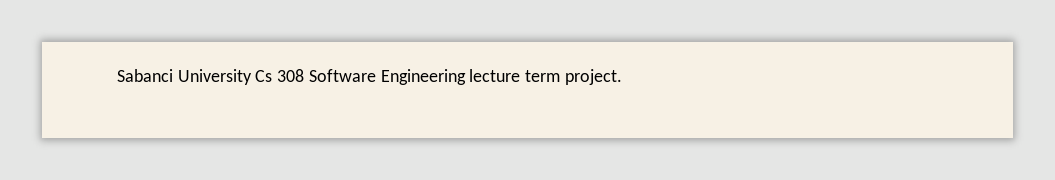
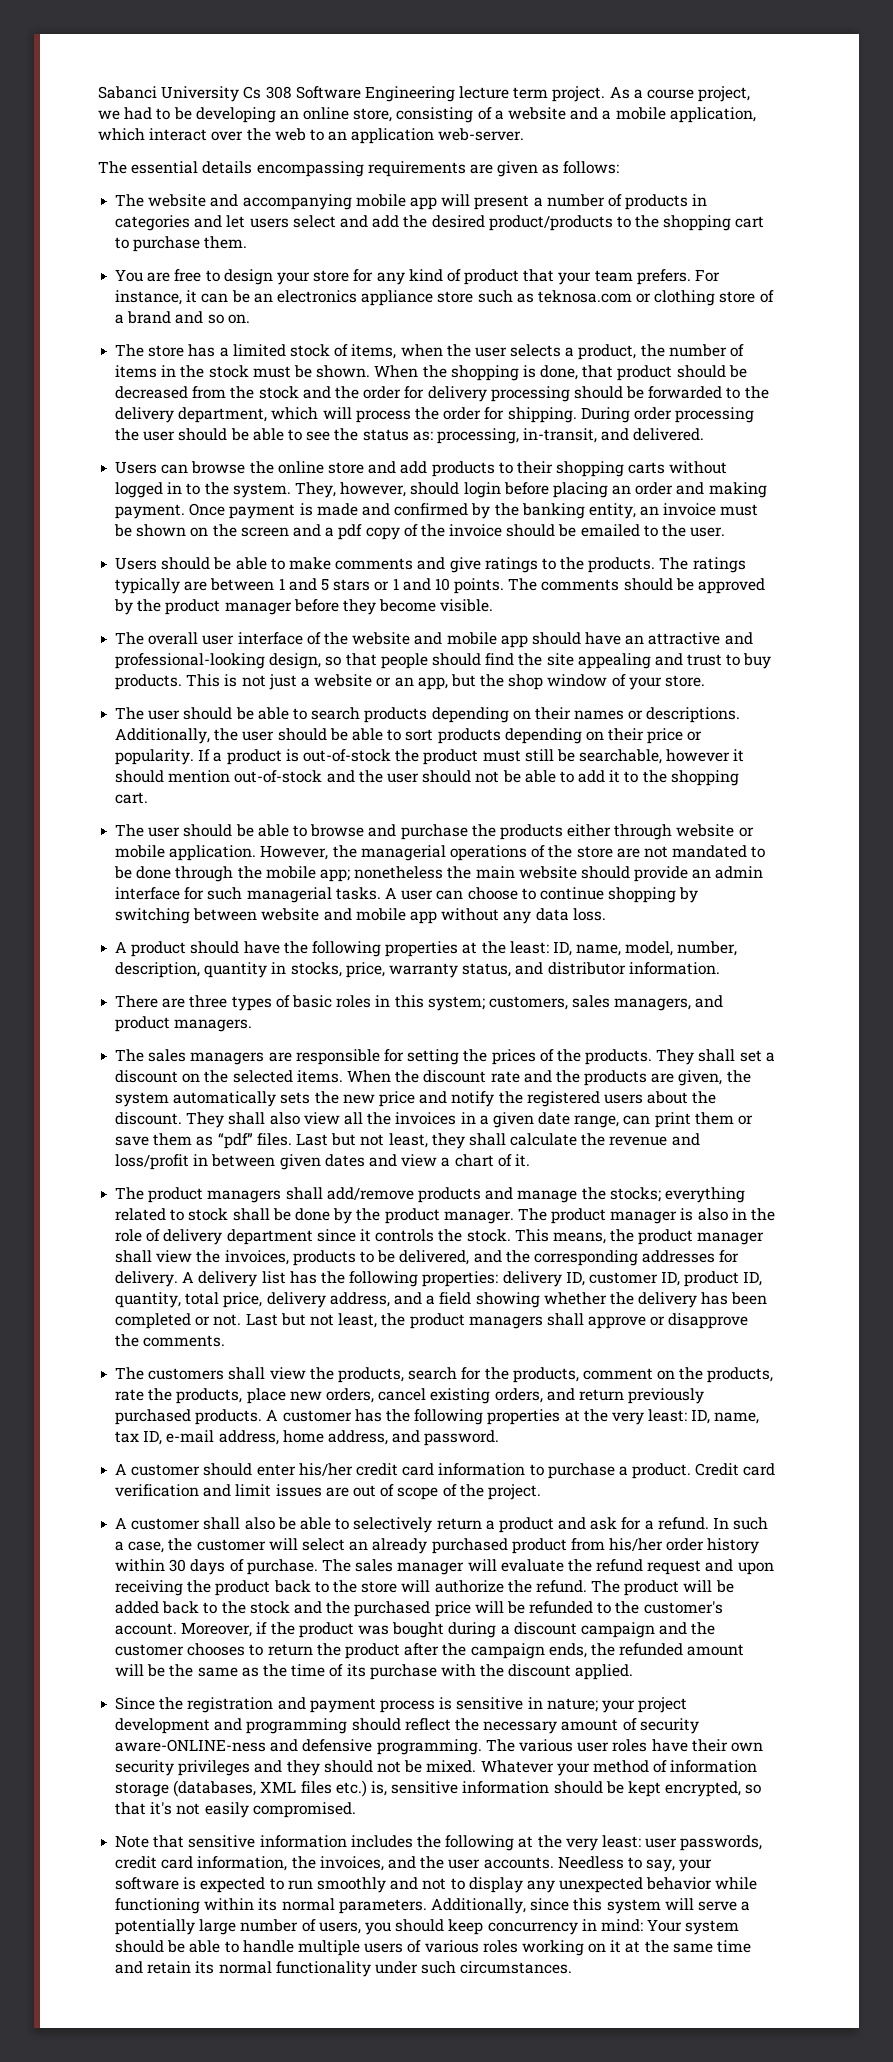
(622, 77) none -> [609,86,751,102] [98,107,756,123] [98,128,525,144] [98,161,620,177] [115,194,708,210] [115,215,765,231] [115,236,248,252] [115,269,721,285] [115,290,774,306] [115,311,250,324] [115,344,745,360] [115,365,747,381] [115,386,769,402] [115,407,755,423] [115,428,705,444] [115,461,728,477] [115,482,767,498] [115,503,759,519] [114,524,726,540] [115,557,746,573] [115,578,766,594] [114,599,494,615] [115,632,753,648] [115,653,772,669] [115,674,706,690] [115,707,741,723] [115,728,703,744] [115,749,745,765] [115,770,739,786] [115,792,149,804] [115,824,754,840] [115,845,766,861] [114,866,764,882] [115,887,699,903] [115,908,606,924] [115,941,738,957] [115,962,720,978] [115,995,724,1011] [115,1016,253,1032] [115,1049,775,1065] [115,1070,751,1086] [115,1091,717,1107] [115,1112,754,1128] [115,1133,700,1149] [115,1154,530,1170] [115,1187,745,1203] [115,1208,776,1224] [115,1229,765,1245] [115,1250,740,1266] [115,1271,763,1287] [115,1292,768,1308] [115,1313,749,1329] [115,1334,226,1347] [115,1367,774,1383] [115,1388,705,1404] [115,1409,760,1425] [115,1430,500,1446] [115,1463,776,1479] [115,1484,541,1500] [115,1517,769,1533] [115,1538,760,1554] [115,1559,774,1575] [115,1580,734,1596] [115,1601,723,1617] [115,1622,716,1638] [115,1643,745,1659] [115,1664,634,1680] [115,1697,688,1713] [115,1718,699,1734] [115,1739,763,1755] [115,1760,758,1776] [115,1780,762,1797] [115,1802,356,1818] [115,1835,763,1851] [115,1856,713,1872] [115,1877,758,1893] [115,1898,751,1914] [115,1919,740,1935] [115,1940,752,1956] [115,1961,573,1977] As a course project, we had to be developing an online store, consisting of a website and a mobile application, which interact over the web to an application web-server. // The essential details encompassing requirements are given as follows: // The website and accompanying mobile app will present a number of products in categories and let users select and add the desired product/products to the shopping cart to purchase them. // You are free to design your store for any kind of product that your team prefers. For instance, it can be an electronics appliance store such as teknosa.com or clothing store of a brand and so on. // The store has a limited stock of items, when the user selects a product, the number of items in the stock must be shown. When the shopping is done, that product should be decreased from the stock and the order for delivery processing should be forwarded to the delivery department, which will process the order for shipping. During order processing the user should be able to see the status as: processing, in-transit, and delivered. // Users can browse the online store and add products to their shopping carts without logged in to the system. They, however, should login before placing an order and making payment. Once payment is made and confirmed by the banking entity, an invoice must be shown on the screen and a pdf copy of the invoice should be emailed to the user. // Users should be able to make comments and give ratings to the products. The ratings typically are between 1 and 5 stars or 1 and 10 points. The comments should be approved by the product manager before they become visible. // The overall user interface of the website and mobile app should have an attractive and professional-looking design, so that people should find the site appealing and trust to buy products. This is not just a website or an app, but the shop window of your store. // The user should be able to search products depending on their names or descriptions. Additionally, the user should be able to sort products depending on their price or popularity. If a product is out-of-stock the product must still be searchable, however it should mention out-of-stock and the user should not be able to add it to the shopping cart. // The user should be able to browse and purchase the products either through website or mobile application. However, the managerial operations of the store are not mandated to be done through the mobile app; nonetheless the main website should provide an admin interface for such managerial tasks. A user can choose to continue shopping by switching between website and mobile app without any data loss. // A product should have the following properties at the least: ID, name, model, number, description, quantity in stocks, price, warranty status, and distributor information. // There are three types of basic roles in this system; customers, sales managers, and product managers. // The sales managers are responsible for setting the prices of the products. They shall set a discount on the selected items. When the discount rate and the products are given, the system automatically sets the new price and notify the registered users about the discount. They shall also view all the invoices in a given date range, can print them or save them as “pdf” files. Last but not least, they shall calculate the revenue and loss/profit in between given dates and view a chart of it. // The product managers shall add/remove products and manage the stocks; everything related to stock shall be done by the product manager. The product manager is also in the role of delivery department since it controls the stock. This means, the product manager shall view the invoices, products to be delivered, and the corresponding addresses for delivery. A delivery list has the following properties: delivery ID, customer ID, product ID, quantity, total price, delivery address, and a field showing whether the delivery has been completed or not. Last but not least, the product managers shall approve or disapprove the comments. // The customers shall view the products, search for the products, comment on the products, rate the products, place new orders, cancel existing orders, and return previously purchased products. A customer has the following properties at the very least: ID, name, tax ID, e-mail address, home address, and password. // A customer should enter his/her credit card information to purchase a product. Credit card verification and limit issues are out of scope of the project. // A customer shall also be able to selectively return a product and ask for a refund. In such a case, the customer will select an already purchased product from his/her order history within 30 days of purchase. The sales manager will evaluate the refund request and upon receiving the product back to the store will authorize the refund. The product will be added back to the stock and the purchased price will be refunded to the customer's account. Moreover, if the product was bought during a discount campaign and the customer chooses to return the product after the campaign ends, the refunded amount will be the same as the time of its purchase with the discount applied. // Since the registration and payment process is sensitive in nature; your project development and programming should reflect the necessary amount of security aware-ONLINE-ness and defensive programming. The various user roles have their own security privileges and they should not be mixed. Whatever your method of information storage (databases, XML files etc.) is, sensitive information should be kept encrypted, so that it's not easily compromised. // Note that sensitive information includes the following at the very least: user passwords, credit card information, the invoices, and the user accounts. Needless to say, your software is expected to run smoothly and not to display any unexpected behavior while functioning within its normal parameters. Additionally, since this system will serve a potentially large number of users, you should keep concurrency in mind: Your system should be able to handle multiple users of various roles working on it at the same time and retain its normal functionality under such circumstances.

